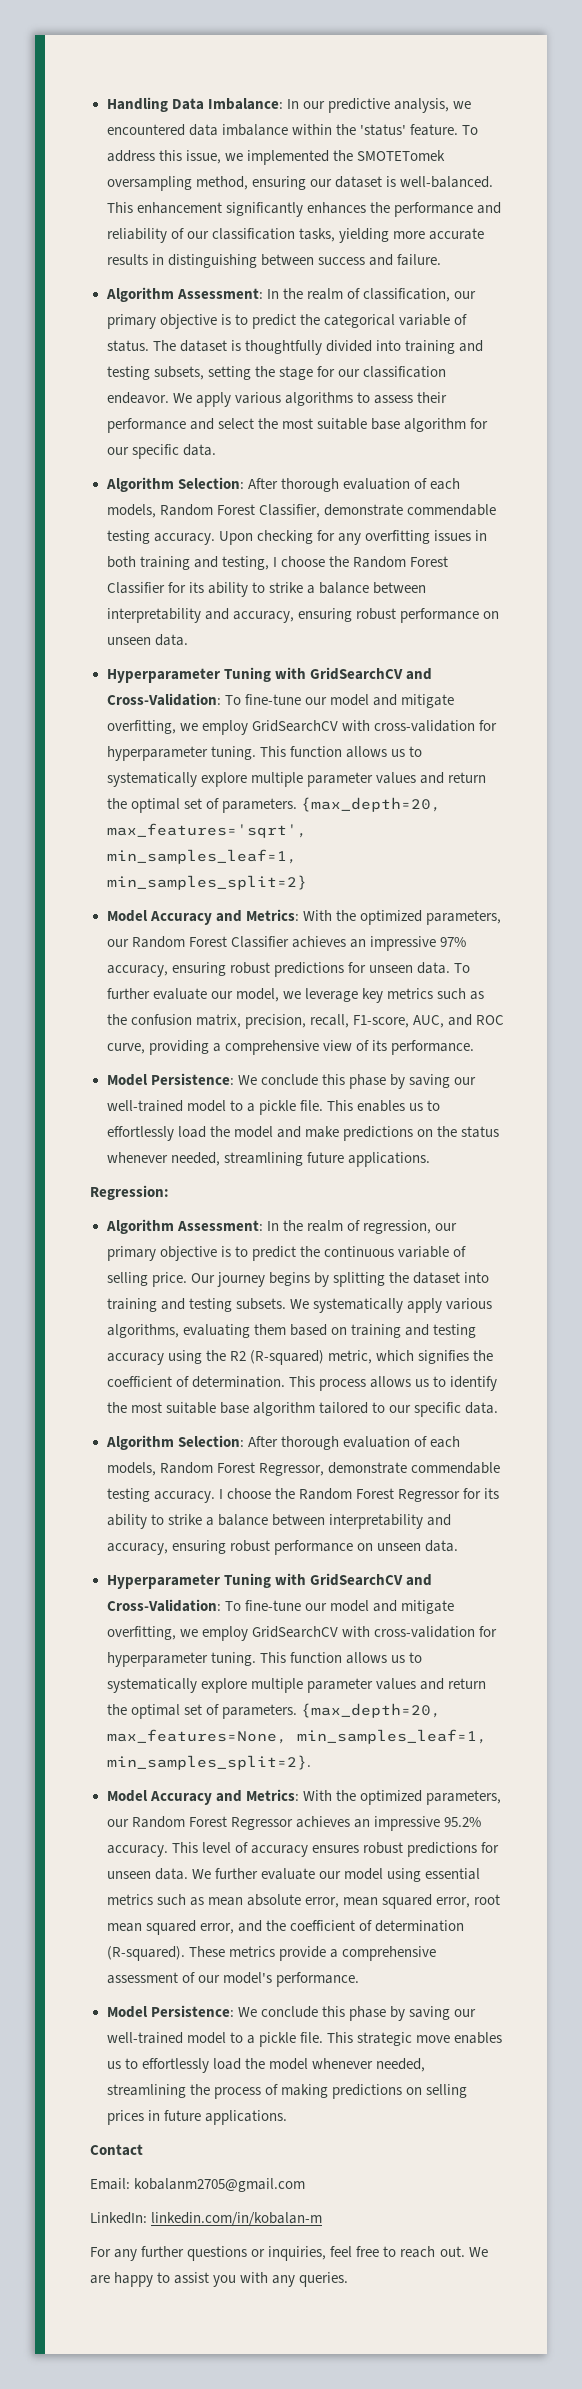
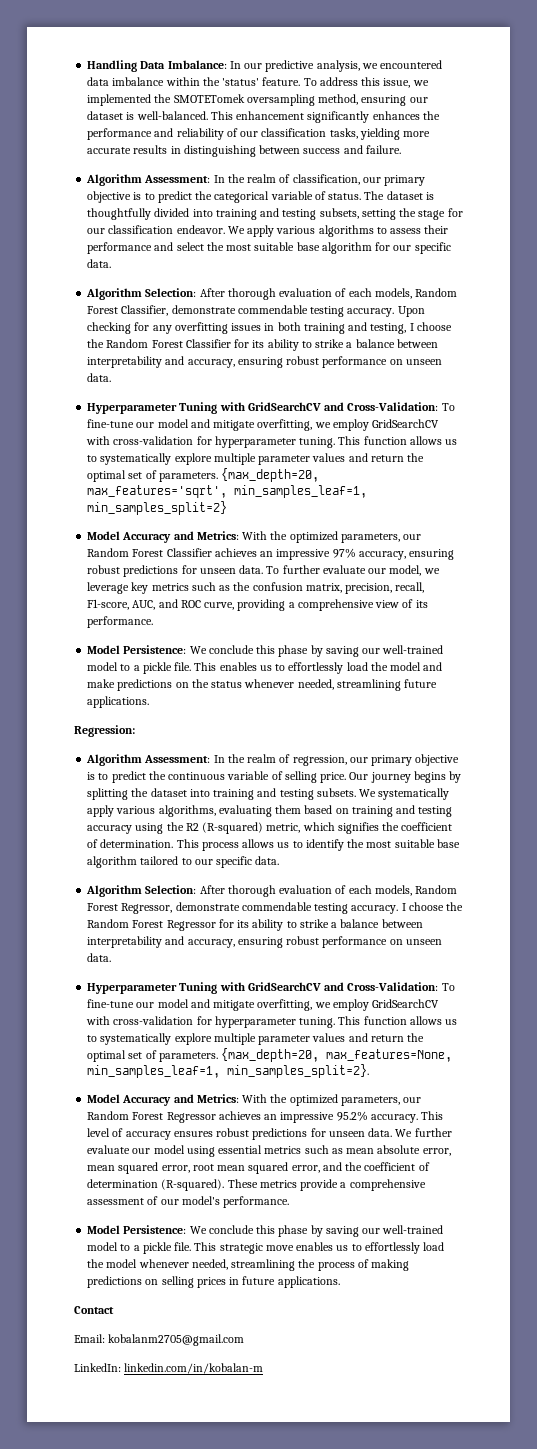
[90,2246,488,2261] [90,2272,349,2287] // For any further questions or inquiries, feel free to reach out. We are happy to assist you with any queries. -> (264, 1368) none

